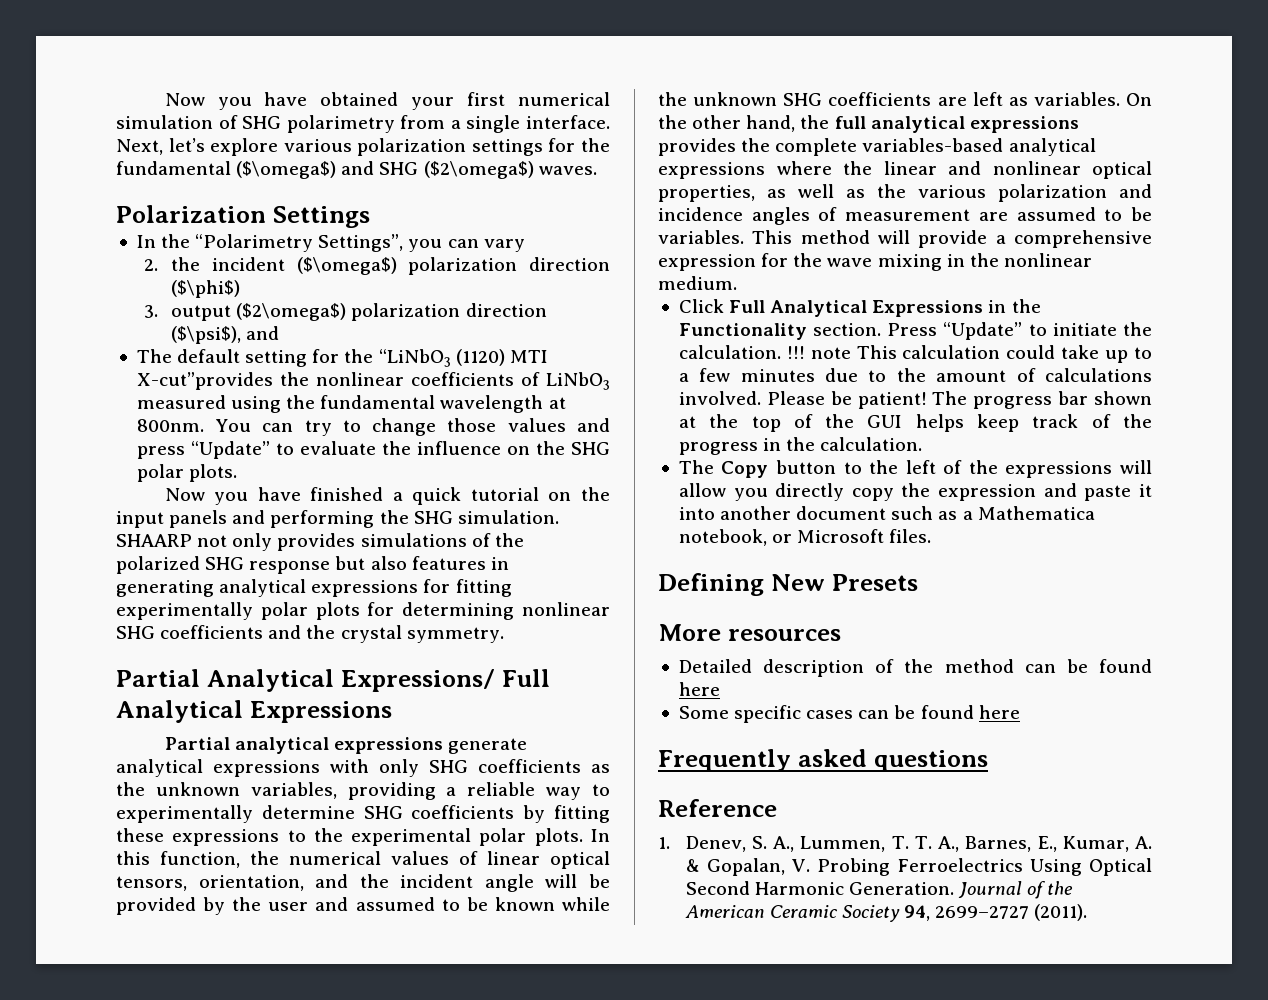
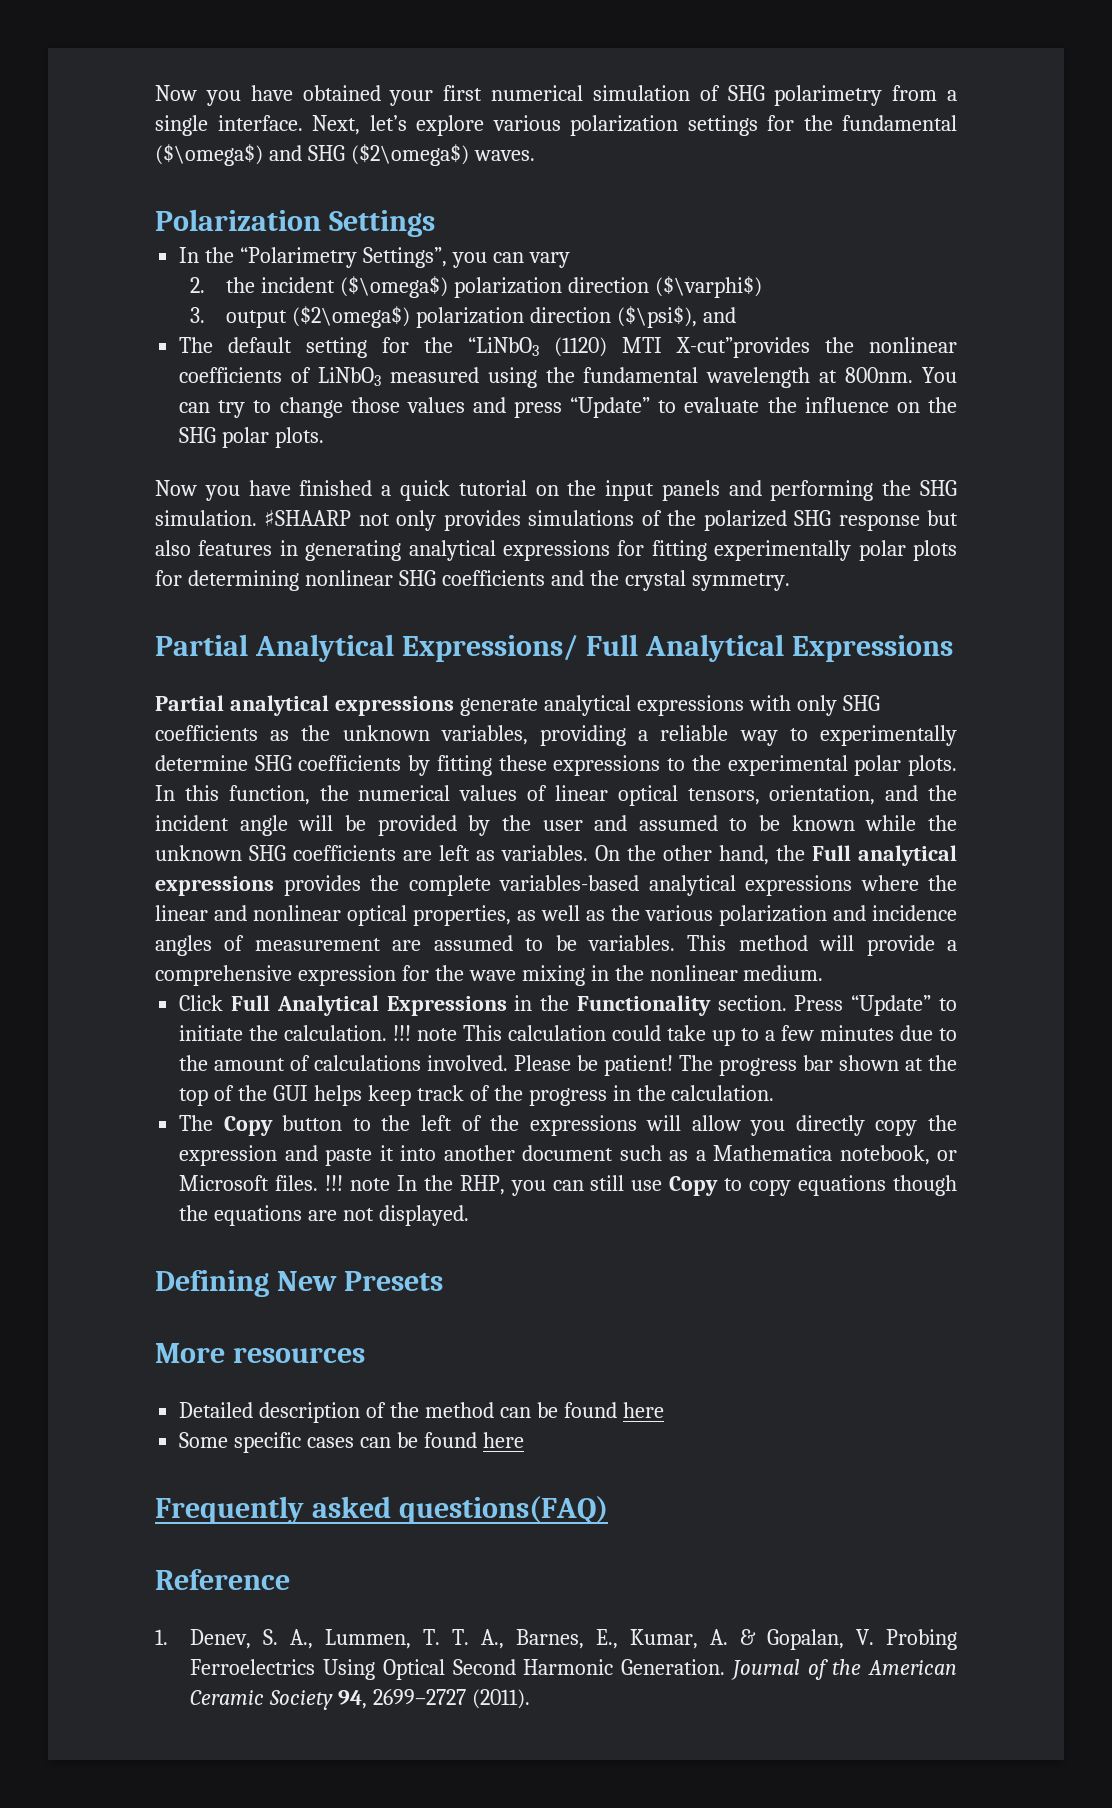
[171,280,241,298] ($\phi$) -> [654,276,762,298] ($\varphi$)
[116,534,192,547] SHAARP -> [264,509,352,526] ♯SHAARP
[834,116,866,129] full -> [812,845,851,861] Full
(932, 536) none -> [325,1175,957,1196] [179,1205,469,1226] !!! note In the RHP, you can still use Copy to copy equations though the equations are not displayed.
[873,750,988,772] questions -> [398,1496,608,1524] questions(FAQ)

